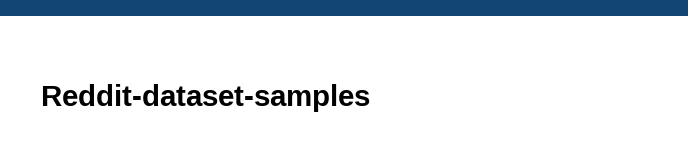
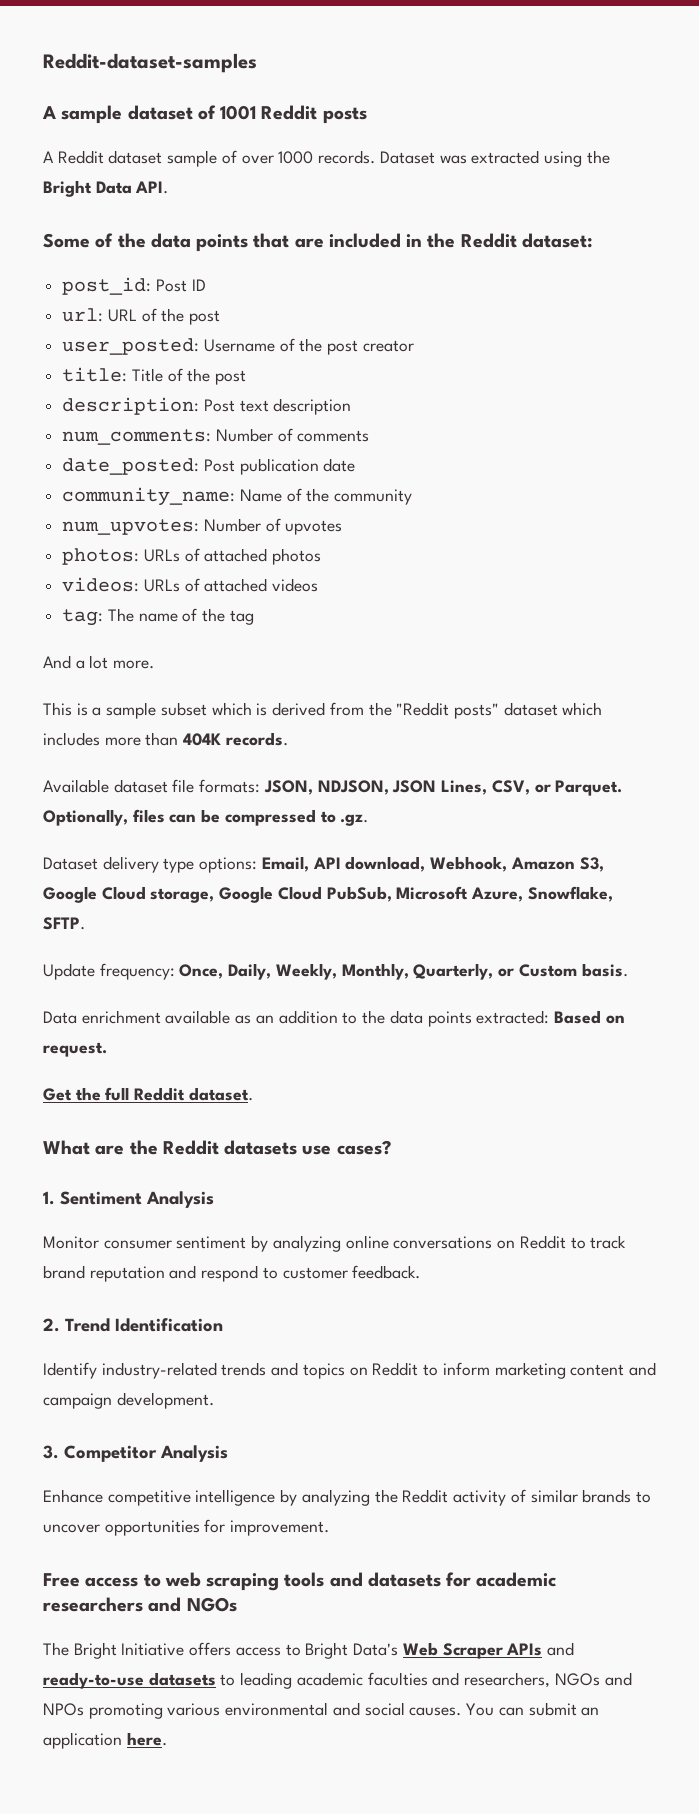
(370, 98) none -> [42,105,367,124] [43,150,610,167] [43,180,169,197] [43,233,593,252] [62,277,206,295] [62,308,221,325] [62,338,414,355] [62,367,247,385] [62,397,352,415] [62,428,370,445] [62,458,356,475] [62,487,413,506] [62,518,343,535] [62,548,322,565] [62,577,319,592] [62,608,254,626] [43,655,155,669] [43,702,603,719] [43,732,288,746] [43,779,623,796] [43,809,369,826] [43,856,604,873] [43,886,613,903] [43,917,85,930] [43,963,628,980] [43,1010,625,1027] [43,1042,107,1057] [43,1087,253,1101] [43,1140,391,1155] [43,1191,214,1208] [43,1235,627,1252] [43,1265,421,1282] [43,1318,223,1332] [43,1362,656,1379] [43,1392,214,1409] [43,1445,228,1462] [43,1489,651,1506] [43,1519,330,1536] [43,1572,557,1591] [43,1597,237,1612] [43,1642,574,1659] [43,1672,632,1689] [43,1702,600,1719] [43,1732,167,1749] // A sample dataset of 1001 Reddit posts // A Reddit dataset sample of over 1000 records. Dataset was extracted using the Bright Data API. // Some of the data points that are included in the Reddit dataset: // post_id: Post ID // url: URL of the post // user_posted: Username of the post creator // title: Title of the post // description: Post text description // num_comments: Number of comments // date_posted: Post publication date // community_name: Name of the community // num_upvotes: Number of upvotes // photos: URLs of attached photos // videos: URLs of attached videos // tag: The name of the tag // And a lot more. // This is a sample subset which is derived from the "Reddit posts" dataset which includes more than 404K records. // Available dataset file formats: JSON, NDJSON, JSON Lines, CSV, or Parquet. Optionally, files can be compressed to .gz. // Dataset delivery type options: Email, API download, Webhook, Amazon S3, Google Cloud storage, Google Cloud PubSub, Microsoft Azure, Snowflake, SFTP. // Update frequency: Once, Daily, Weekly, Monthly, Quarterly, or Custom basis. // Data enrichment available as an addition to the data points extracted: Based on request. // Get the full Reddit dataset. // What are the Reddit datasets use cases? // 1. Sentiment Analysis // Monitor consumer sentiment by analyzing online conversations on Reddit to track brand reputation and respond to customer feedback. // 2. Trend Identification // Identify industry-related trends and topics on Reddit to inform marketing content and campaign development. // 3. Competitor Analysis // Enhance competitive intelligence by analyzing the Reddit activity of similar brands to uncover opportunities for improvement. // Free access to web scraping tools and datasets for academic researchers and NGOs // The Bright Initiative offers access to Bright Data's Web Scraper APIs and ready-to-use datasets to leading academic faculties and researchers, NGOs and NPOs promoting various environmental and social causes. You can submit an application here.

